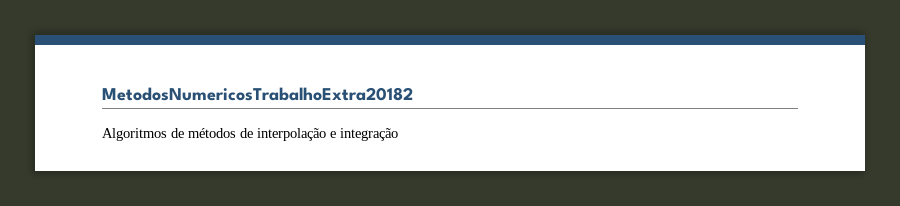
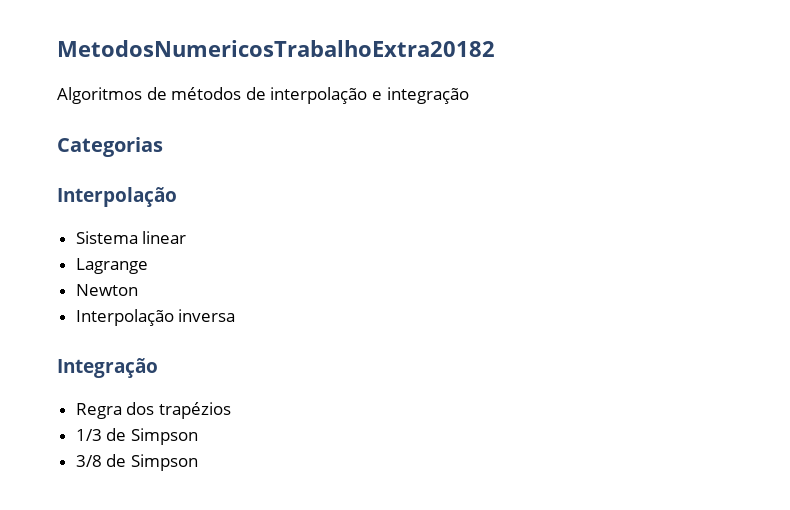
(398, 134) none -> [57,137,163,157] [57,187,177,207] [75,231,187,244] [75,258,148,274] [75,284,138,296] [75,309,236,326] [57,358,158,378] [75,402,231,419] [75,428,198,445] [75,454,198,471] // Categorias // Interpolação // Sistema linear // Lagrange // Newton // Interpolação inversa // Integração // Regra dos trapézios // 1/3 de Simpson // 3/8 de Simpson

